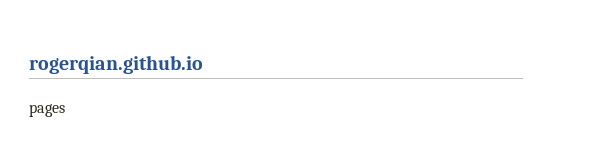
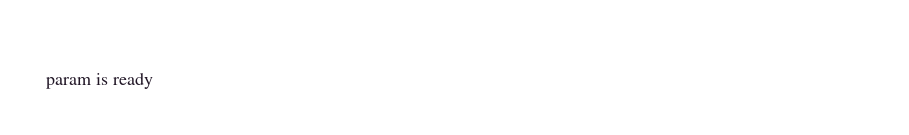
[29,55,203,74] [29,104,65,117] rogerqian.github.io // pages -> [46,73,153,89] param is ready

